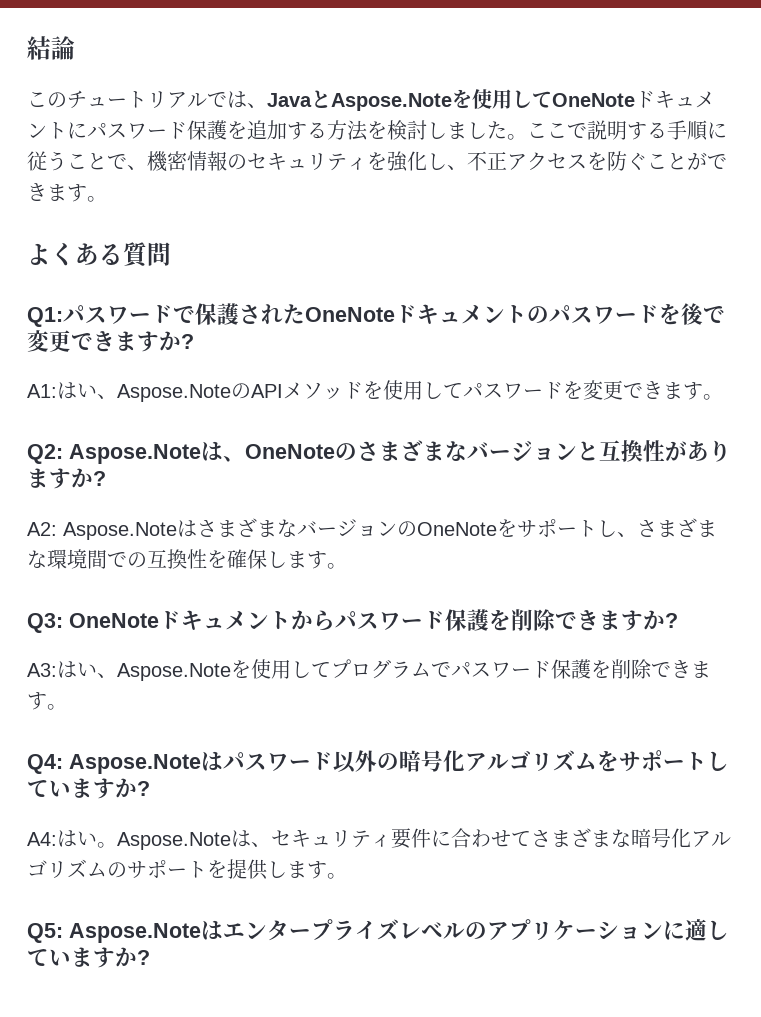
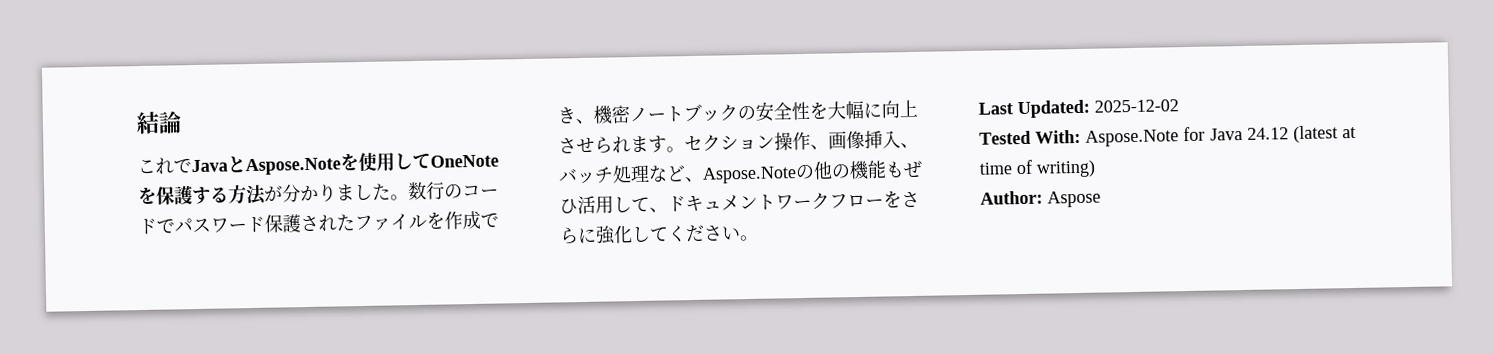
[47,90,267,109] のチュートリアルでは、 -> [155,157,192,175] れで
[635,91,715,108] [27,120,727,141] [27,151,727,172] [27,183,107,202] [27,242,171,268] [27,303,725,327] [27,330,194,352] [27,380,723,402] [27,440,731,464] [27,468,106,489] [27,518,717,540] [27,549,347,569] [27,609,678,633] [27,659,711,681] [27,692,67,710] [27,750,729,774] [27,778,150,799] [27,828,731,850] [27,859,347,880] [27,919,729,943] [27,947,150,968] ドキュメントにパスワード保護を追加する方法を検討しました。ここで説明する手順に従うことで、機密情報のセキュリティを強化し、不正アクセスを防ぐことができます。 // よくある質問 // Q1:パスワードで保護されたOneNoteドキュメントのパスワードを後で変更できますか? // A1:はい、Aspose.NoteのAPIメソッドを使用してパスワードを変更できます。 // Q2: Aspose.Noteは、OneNoteのさまざまなバージョンと互換性がありますか? // A2: Aspose.NoteはさまざまなバージョンのOneNoteをサポートし、さまざまな環境間での互換性を確保します。 // Q3: OneNoteドキュメントからパスワード保護を削除できますか? // A3:はい、Aspose.Noteを使用してプログラムでパスワード保護を削除できます。 // Q4: Aspose.Noteはパスワード以外の暗号化アルゴリズムをサポートしていますか? // A4:はい。Aspose.Noteは、セキュリティ要件に合わせてさまざまな暗号化アルゴリズムのサポートを提供します。 // Q5: Aspose.Noteはエンタープライズレベルのアプリケーションに適していますか? -> [138,181,499,206] [138,210,499,236] [557,99,918,125] [558,130,919,154] [558,160,923,185] [559,190,920,215] [559,224,759,245] [978,99,1179,119] [979,125,1356,147] [979,159,1096,178] [980,190,1101,208] を保護する方法が分かりました。数行のコードでパスワード保護されたファイルを作成でき、機密ノートブックの安全性を大幅に向上させられます。セクション操作、画像挿入、バッチ処理など、Aspose.Noteの他の機能もぜひ活用して、ドキュメントワークフローをさらに強化してください。 // Last Updated: 2025-12-02 // Tested With: Aspose.Note for Java 24.12 (latest at time of writing) // Author: Aspose

